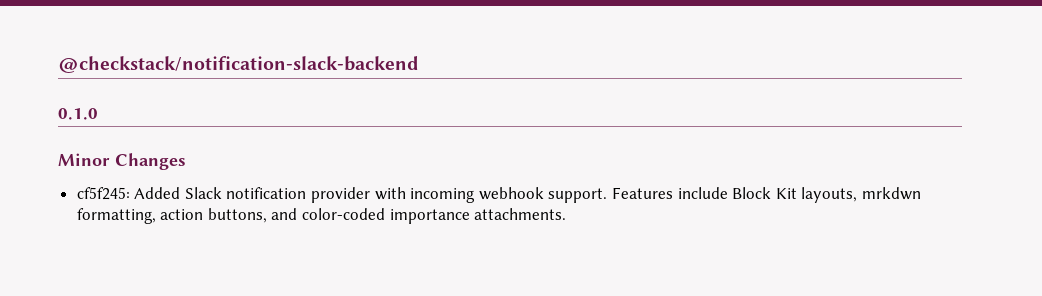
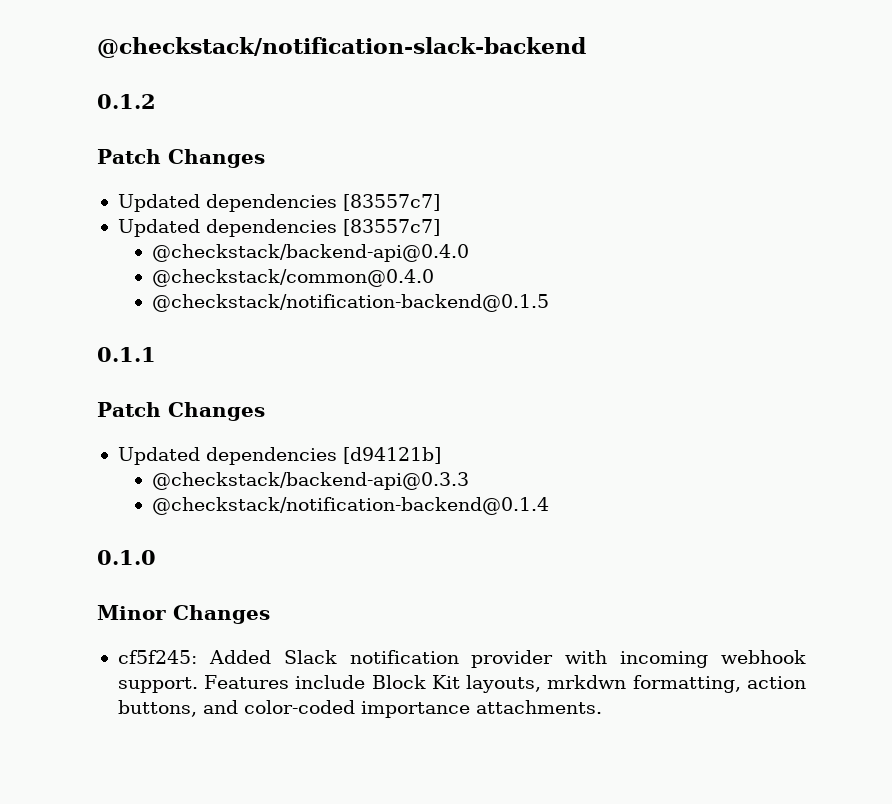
(419, 64) none -> [97,94,156,109] [97,149,265,168] [117,194,440,212] [117,219,440,237] [152,244,470,262] [152,269,435,287] [152,294,550,312] [97,347,156,362] [97,402,265,421] [117,447,441,465] [152,472,470,490] [152,497,550,515] // 0.1.2 // Patch Changes // Updated dependencies [83557c7] // Updated dependencies [83557c7] // @checkstack/backend-api@0.4.0 // @checkstack/common@0.4.0 // @checkstack/notification-backend@0.1.5 // 0.1.1 // Patch Changes // Updated dependencies [d94121b] // @checkstack/backend-api@0.3.3 // @checkstack/notification-backend@0.1.4

